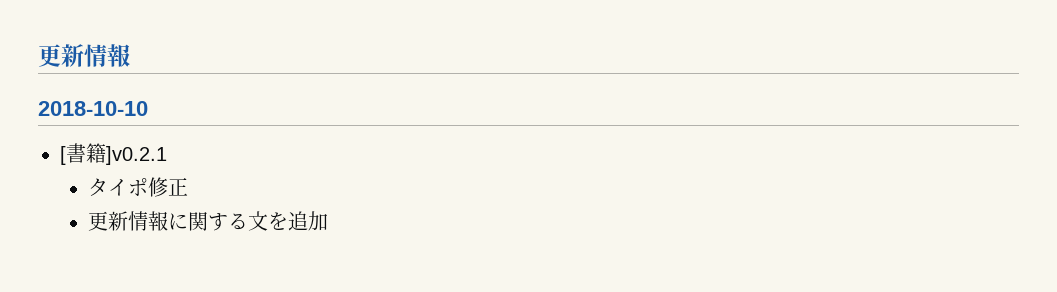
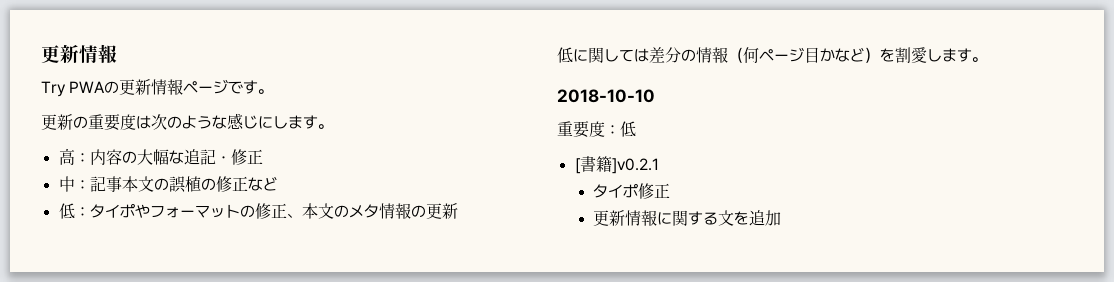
[38,44,130,67] 更新情報 -> [41,44,117,63] [41,79,274,97] [41,113,333,131] [58,148,263,165] [58,176,278,193] [58,203,458,219] [557,47,987,63] 更新情報 // Try PWAの更新情報ページです。 // 更新の重要度は次のような感じにします。 // 高：内容の大幅な追記・修正 // 中：記事本文の誤植の修正など // 低：タイポやフォーマットの修正、本文のメタ情報の更新 // 低に関しては差分の情報（何ページ目かなど）を割愛します。
(148, 108) none -> [557,121,636,138] // 重要度：低

